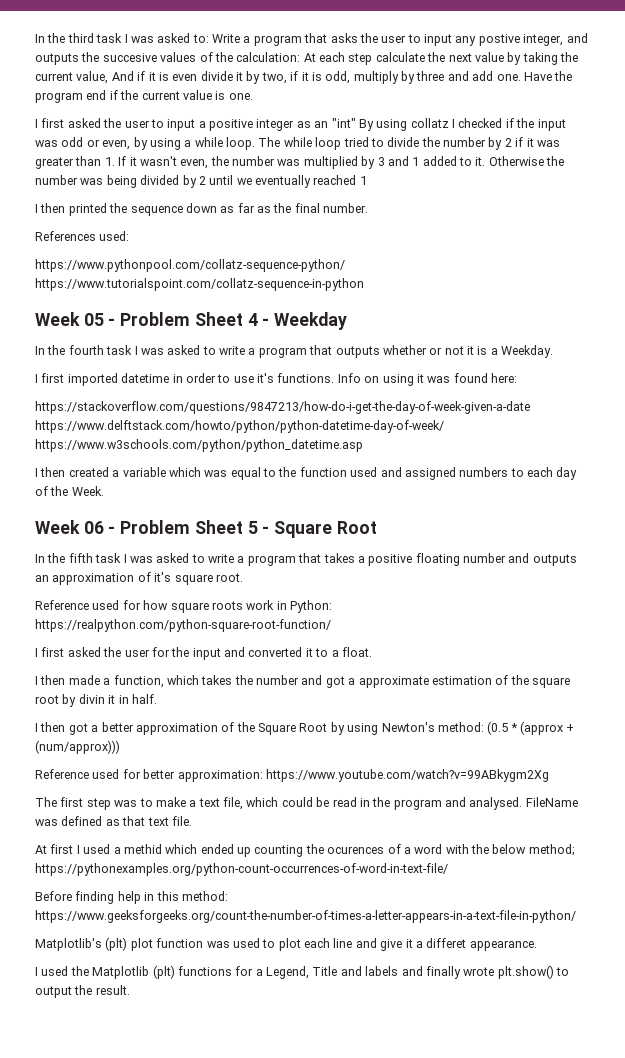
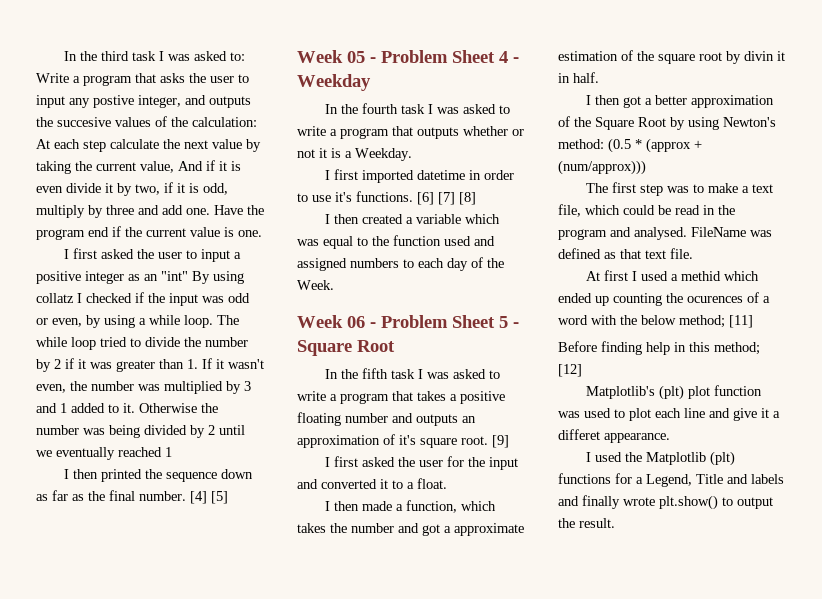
[35,231,130,241] [35,259,345,272] [35,278,364,291] // References used: // https://www.pythonpool.com/collatz-sequence-python/ https://www.tutorialspoint.com/collatz-sequence-in-python -> [190,491,228,504] [4] [5]
[337,373,517,386] [35,401,530,414] [35,420,444,433] [35,439,363,452] Info on using it was found here: // https://stackoverflow.com/questions/9847213/how-do-i-get-the-day-of-week-given-a-date https://www.delftstack.com/howto/python/python-datetime-day-of-week/ https://www.w3schools.com/python/python_datetime.asp -> [417,192,476,205] [6] [7] [8]
[35,600,332,613] [35,619,331,632] // Reference used for how square roots work in Python: https://realpython.com/python-square-root-function/ -> [492,435,509,448] [9]
[35,769,549,782] // Reference used for better approximation: https://www.youtube.com/watch?v=99ABkygm2Xg -> (646, 167) none
[35,863,448,876] https://pythonexamples.org/python-count-occurrences-of-word-in-text-file/ -> [729,315,753,328] [11]
[181,891,228,901] [35,910,576,923] method: https://www.geeksforgeeks.org/count-the-number-of-times-a-letter-appears-in-a-text-file-in-python/ -> [714,342,760,355] [558,364,582,377] method; [12]

